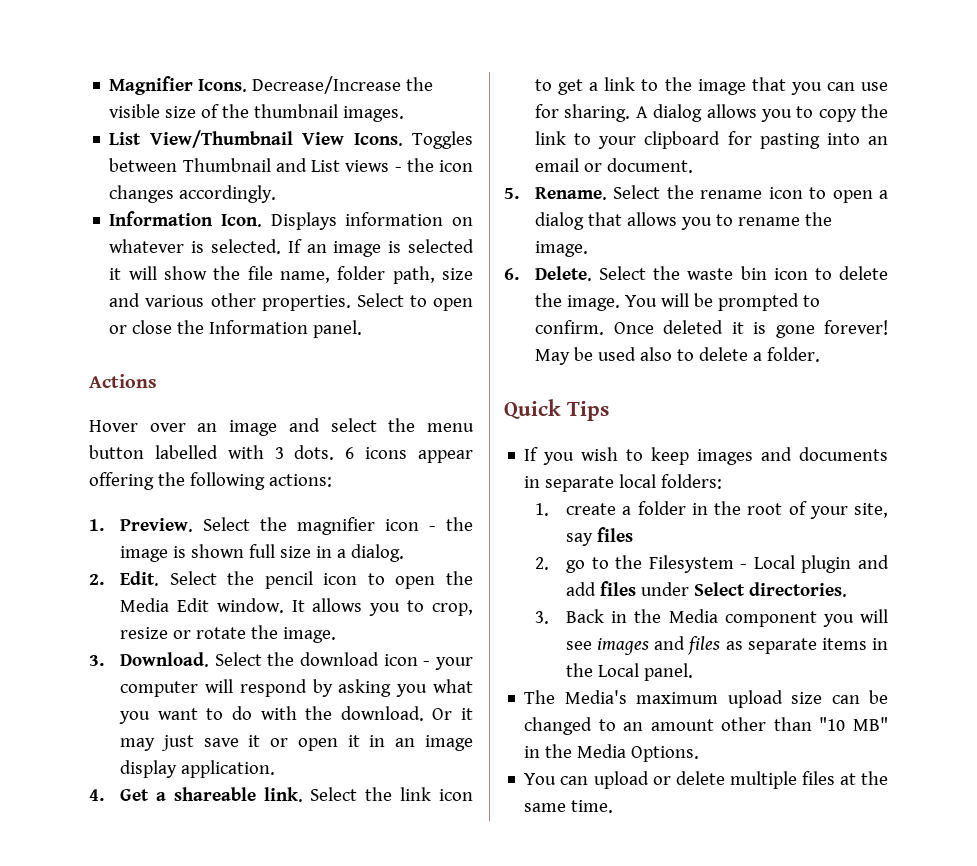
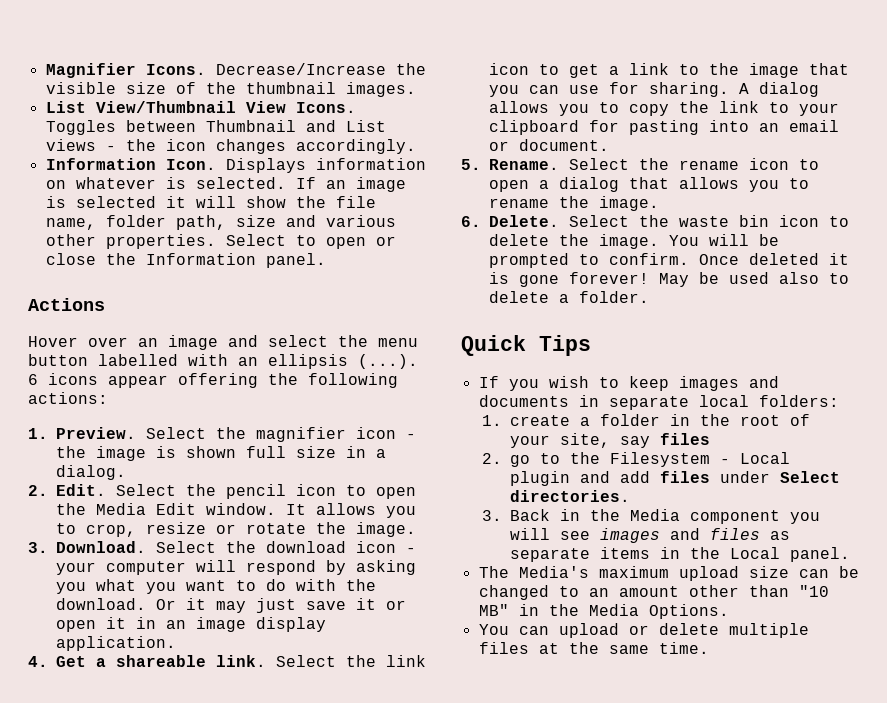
[274,445,335,460] 3 dots. -> [238,354,418,369] an ellipsis (...).

